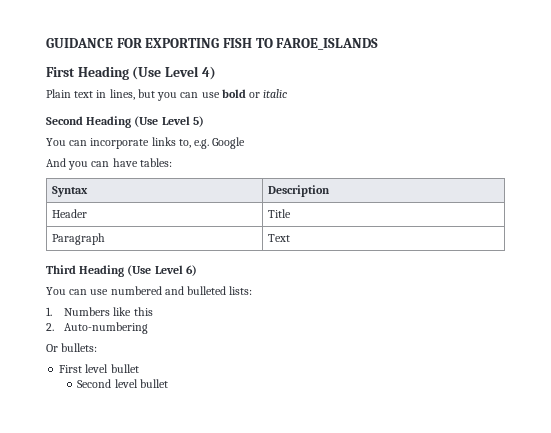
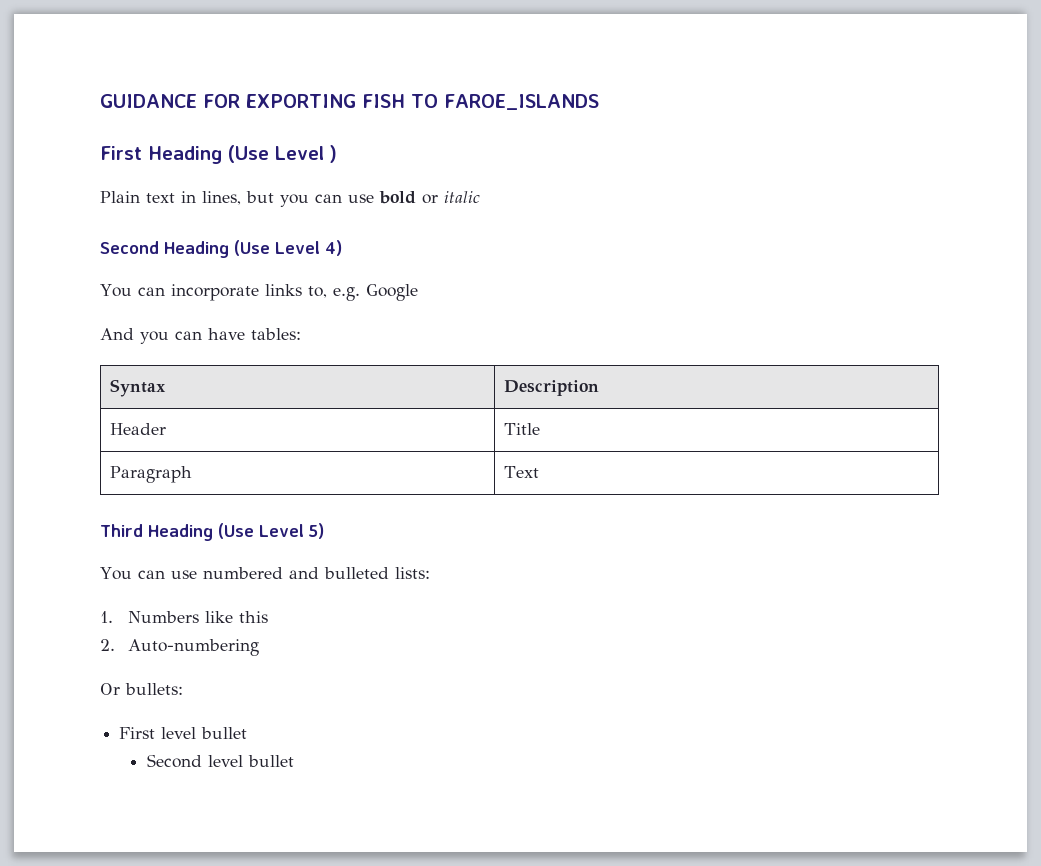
[201,66,216,80] 4) -> [330,145,337,163] )
[192,116,204,127] 5) -> [325,240,342,256] 4)
[185,265,197,276] 6) -> [309,523,324,539] 5)

